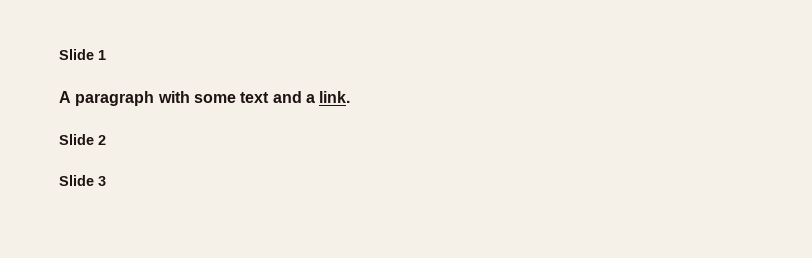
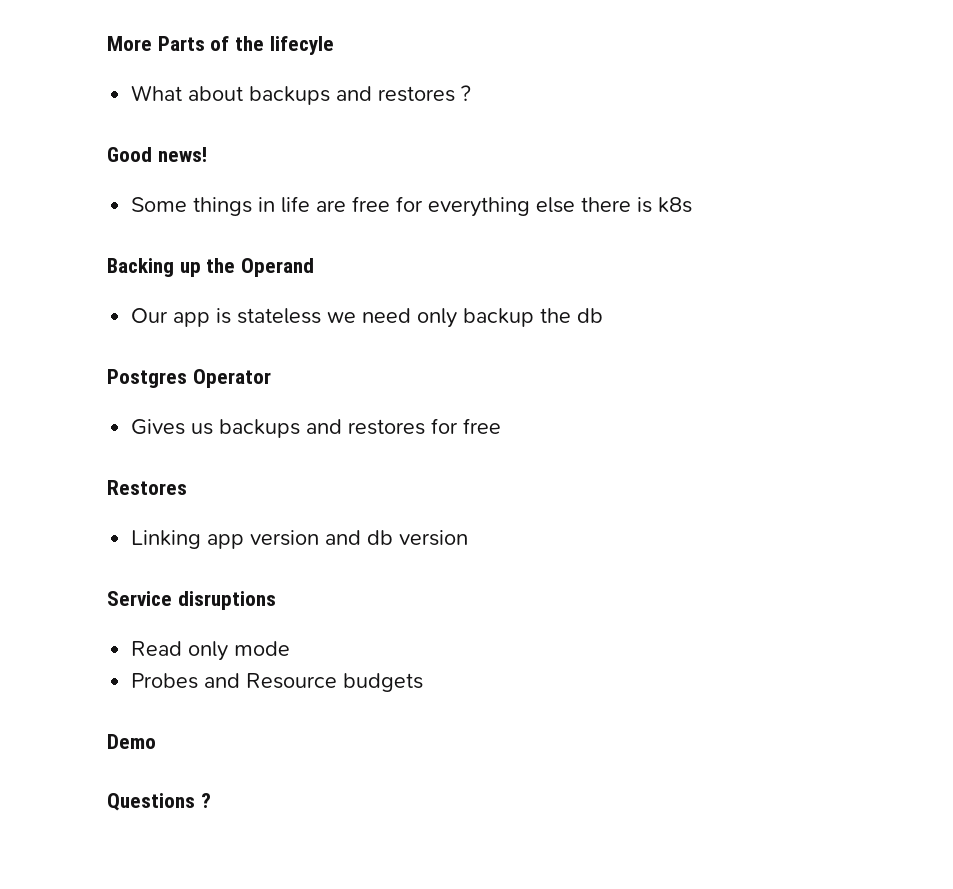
[59,49,106,60] [59,91,351,106] [59,134,106,145] [59,175,106,186] Slide 1 // A paragraph with some text and a link. // Slide 2 // Slide 3 -> [107,36,334,55] [131,85,472,105] [107,147,207,162] [131,196,693,217] [107,258,315,277] [131,308,604,328] [107,369,271,388] [131,418,502,438] [107,480,187,495] [131,530,469,549] [107,591,276,610] [131,641,291,661] [131,673,424,692] [107,734,156,749] [107,793,211,811] More Parts of the lifecyle // What about backups and restores ? // Good news! // Some things in life are free for everything else there is k8s // Backing up the Operand // Our app is stateless we need only backup the db // Postgres Operator // Gives us backups and restores for free // Restores // Linking app version and db version // Service disruptions // Read only mode // Probes and Resource budgets // Demo // Questions ?

